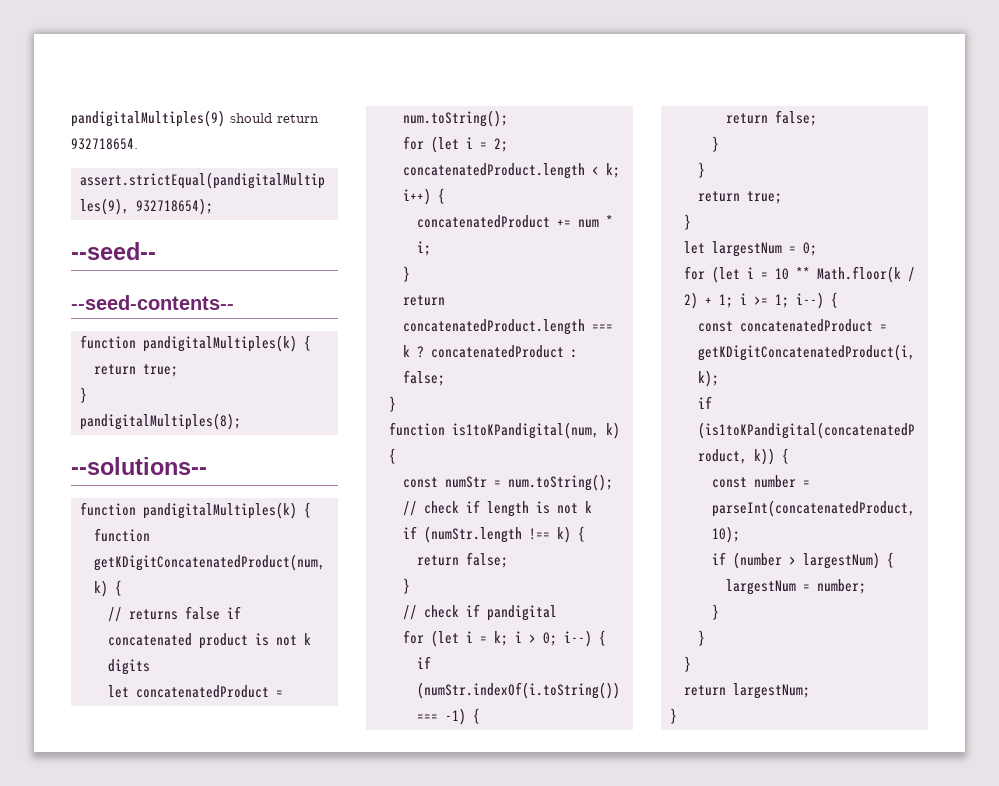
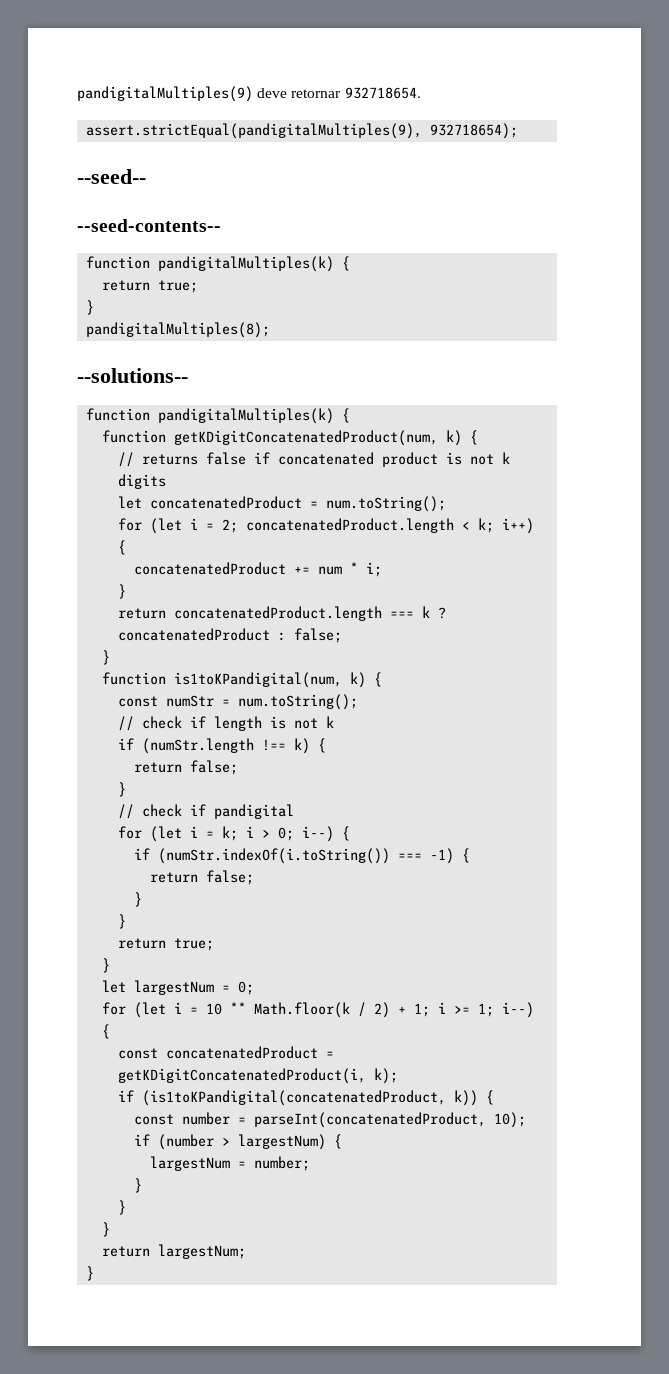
[230,113,319,123] should return -> [257,88,342,98] deve retornar

